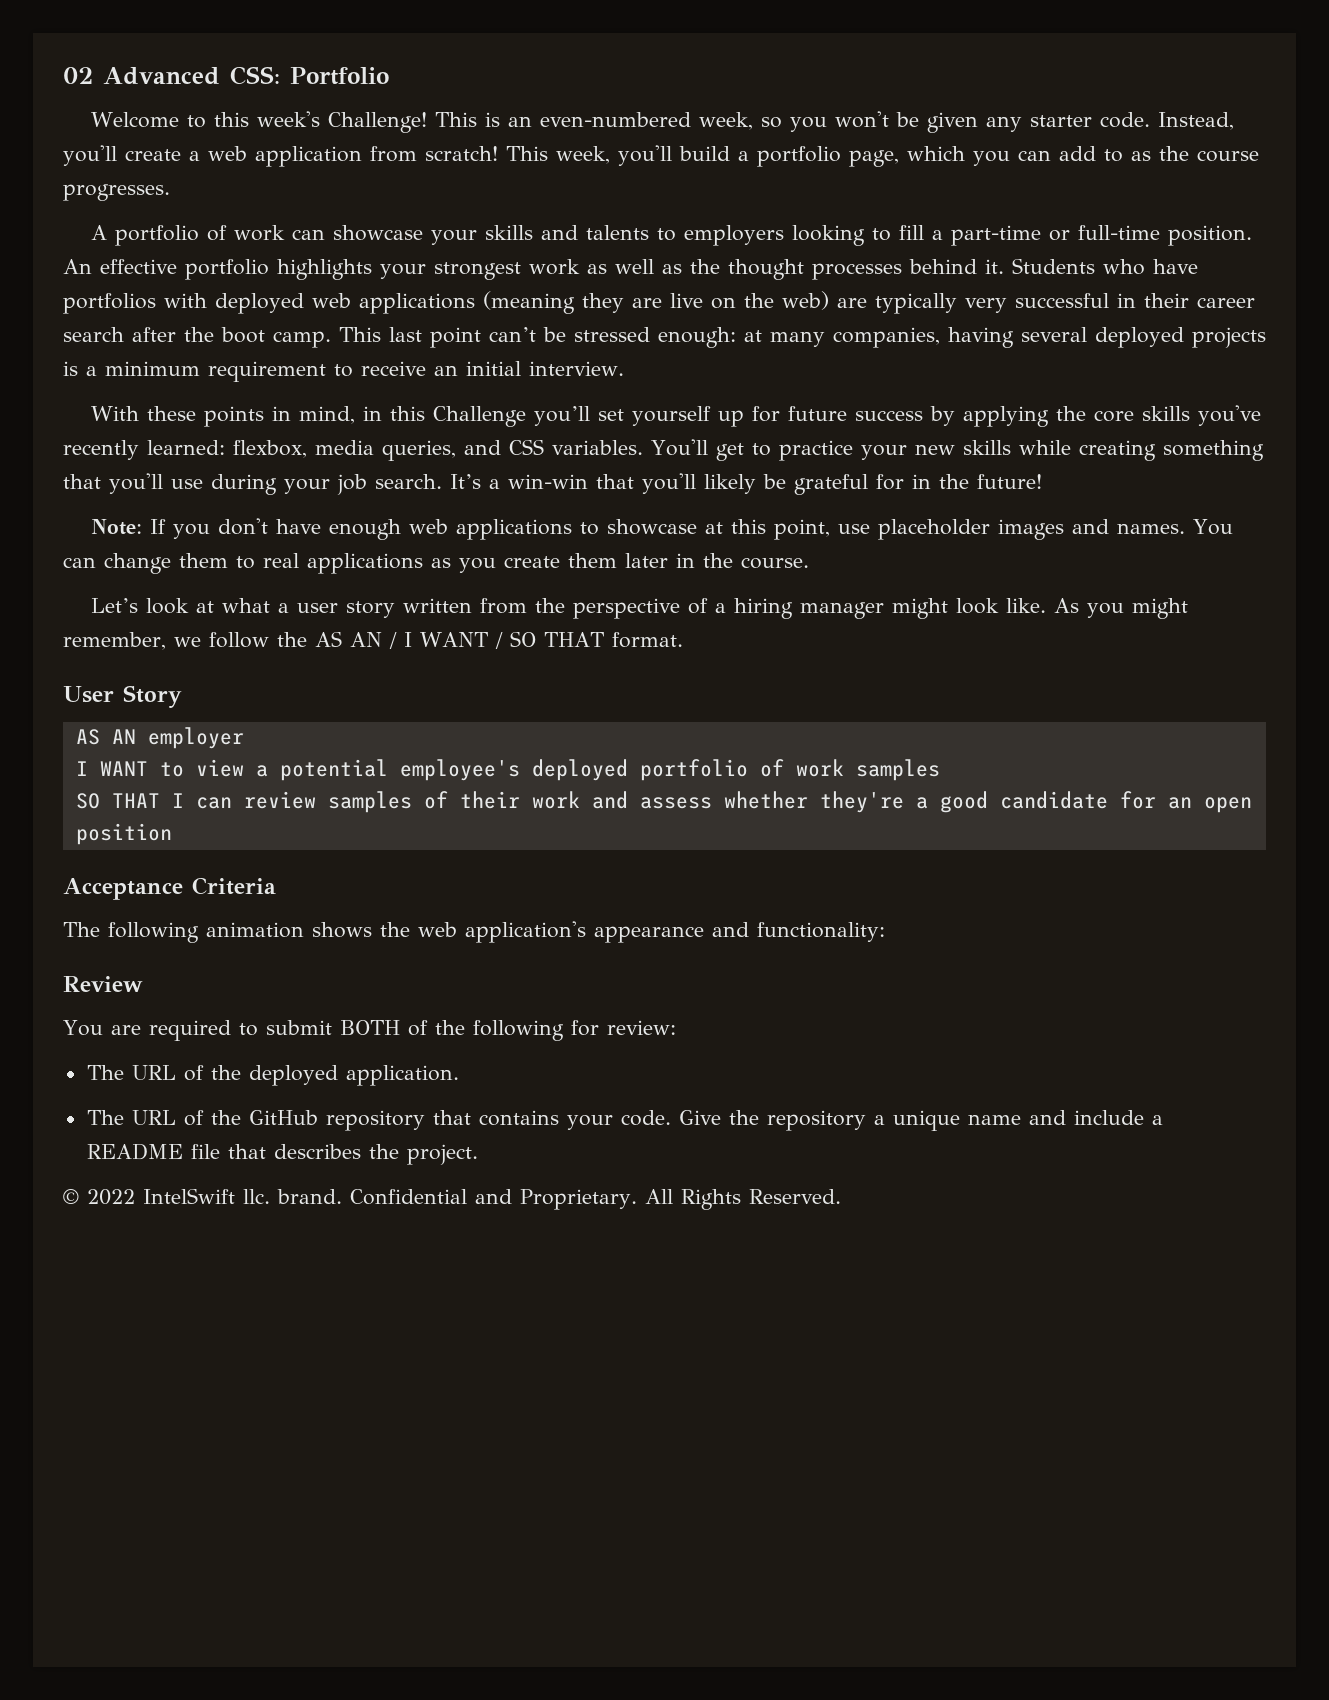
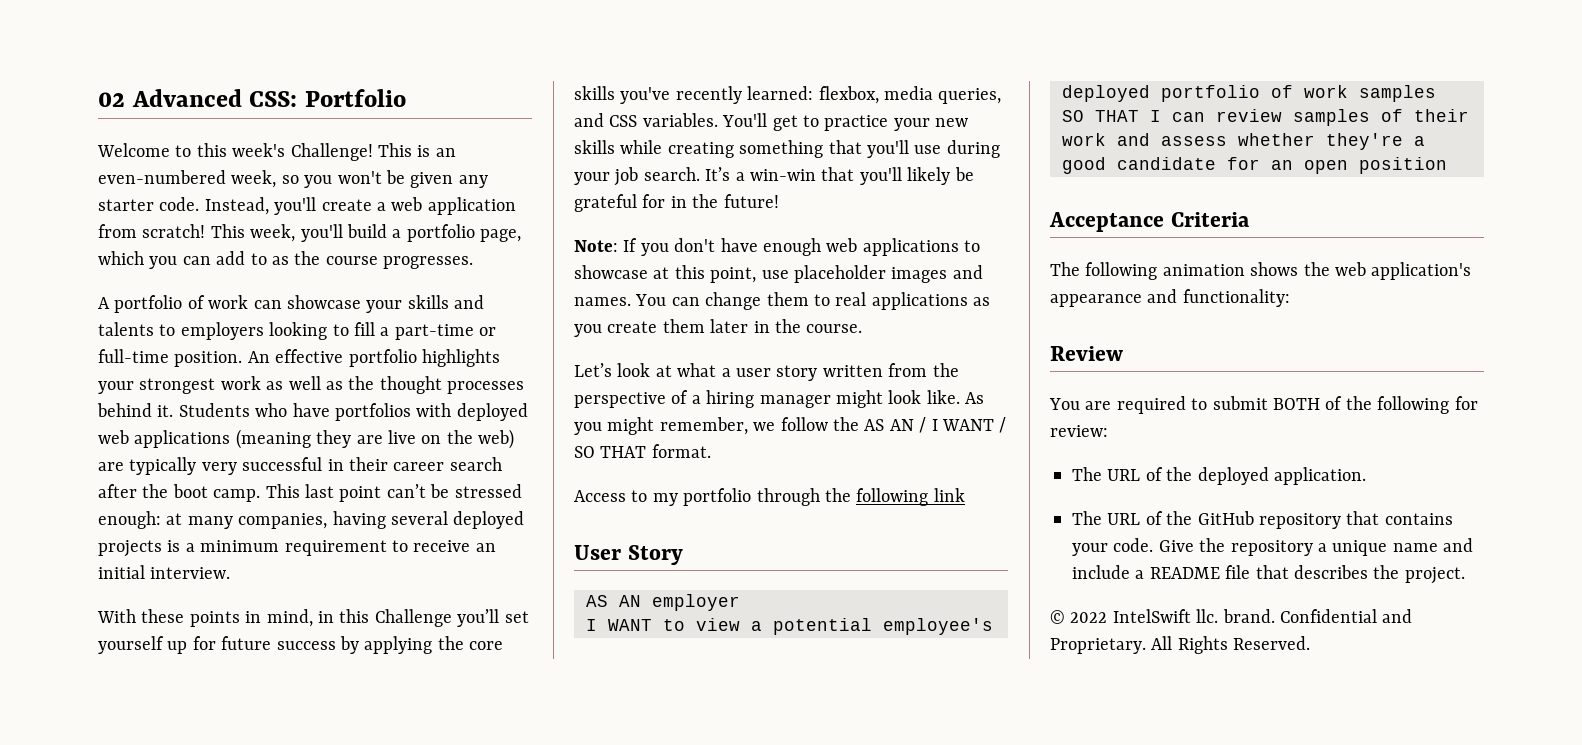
(683, 640) none -> [574,488,965,506] // Access to my portfolio through the following link

